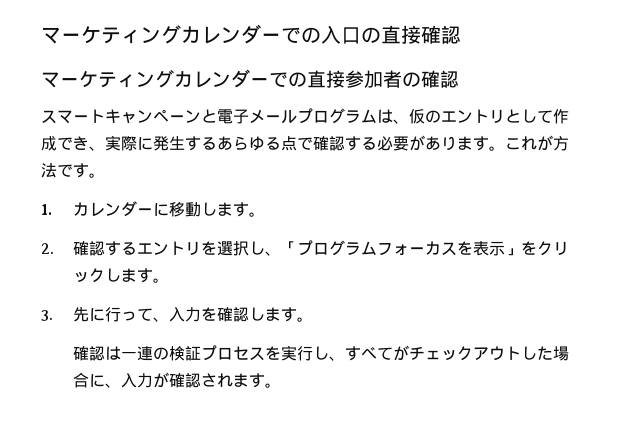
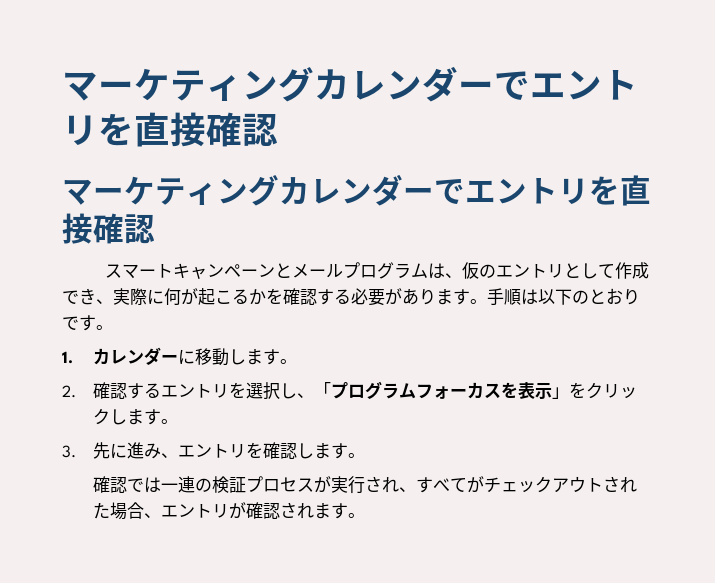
[41,24,381,44] マーケティングカレンダーでの入口の -> [62,66,638,102] [62,113,134,146] マーケティングカレンダーでエントリを
[288,70,421,88] の直接参加者の -> [465,175,651,206] [62,213,93,244] エントリを直接
[217,109,249,124] 電子 -> (293, 270) none
[153,136,313,151] 発生するあらゆる点で -> [164,288,283,305] 何が起こるかを
[505,135,569,151] [41,163,57,178] これが方法 -> [487,288,640,306] 手順は以下のとおり
[104,307,201,322] 行って、入力 -> [127,442,247,459] 進み、エントリ
(105, 353) none -> [127,478,145,492] で
[264,345,329,361] を実行し -> [314,476,400,494] が実行され
[520,346,569,361] [72,372,153,388] した場合に、入力 -> [603,476,638,493] [93,502,230,520] された場合、エントリ

